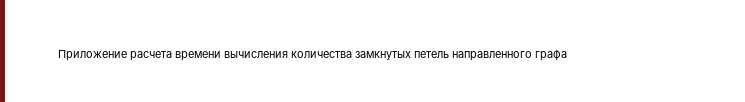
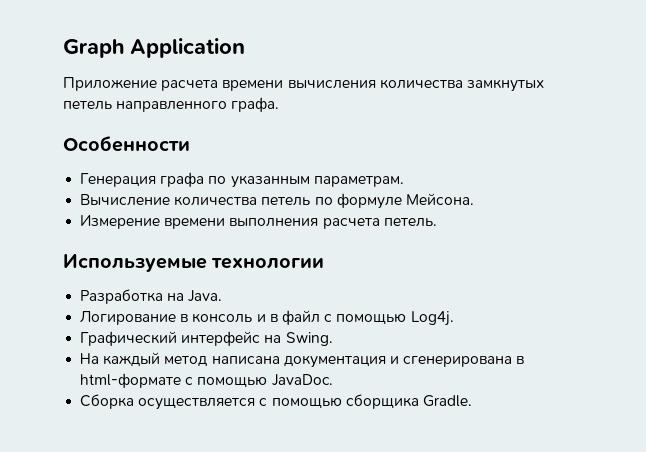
(58, 55) none -> [63,38,245,58] Graph Application //
[535,50,567,61] графа -> [231,97,280,112] [63,136,190,152] [80,172,404,188] [80,193,474,209] [80,214,437,229] [63,253,325,272] [80,289,223,304] [80,310,454,326] [80,331,333,346] [80,352,525,368] [80,373,333,388] [80,394,472,410] графа. // Особенности // Генерация графа по указанным параметрам. // Вычисление количества петель по формуле Мейсона. // Измерение времени выполнения расчета петель. // Используемые технологии // Разработка на Java. // Логирование в консоль и в файл с помощью Log4j. // Графический интерфейс на Swing. // На каждый метод написана документация и сгенерирована в html-формате с помощью JavaDoc. // Сборка осуществляется с помощью сборщика Gradle.

